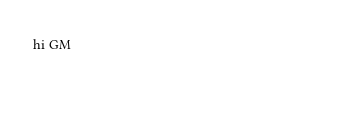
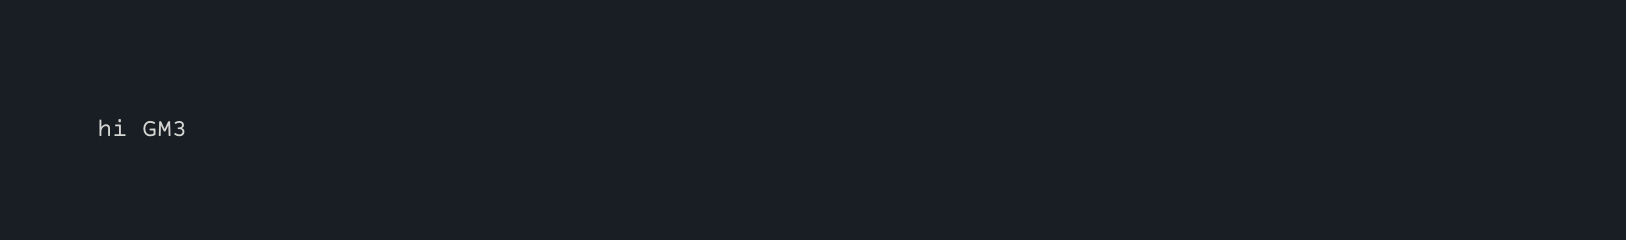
[49,40,71,49] GM -> [142,120,187,137] GM3

